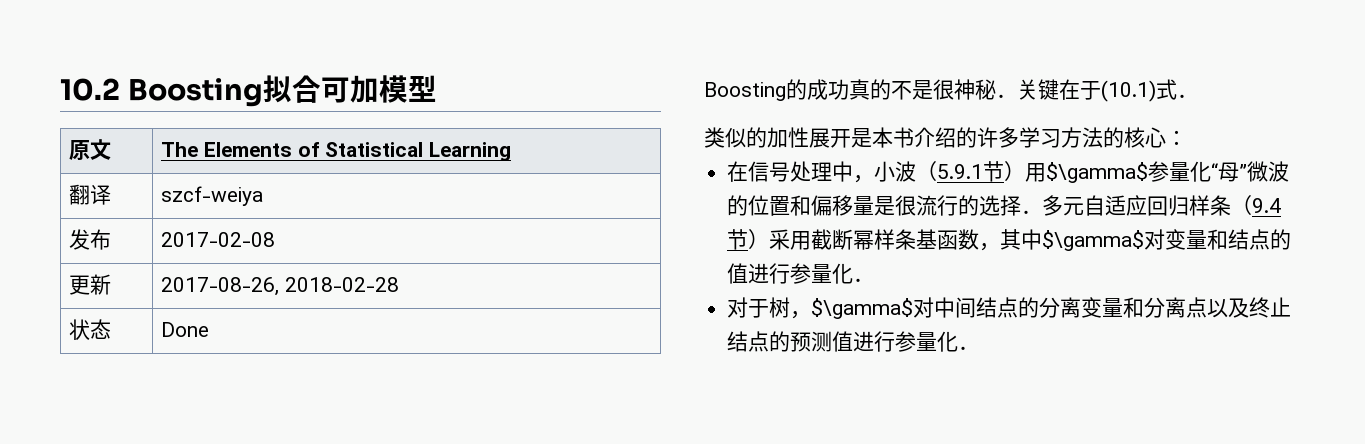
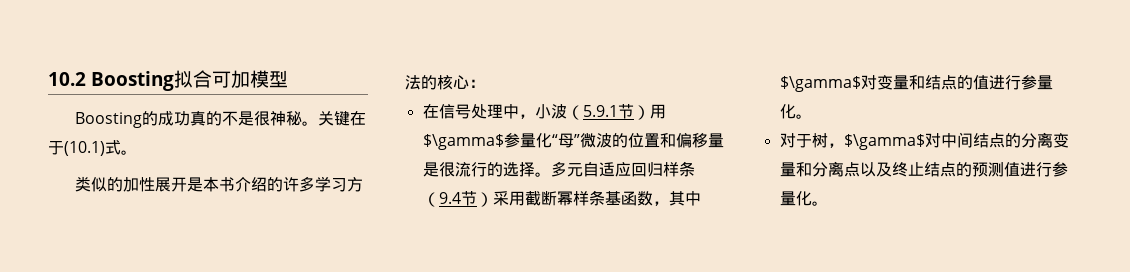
[69,139,112,160] [161,142,511,161] [69,184,112,205] [161,186,264,206] [69,229,112,250] [161,232,276,247] [69,274,112,295] [161,277,400,296] [69,319,112,340] [161,322,210,337] // 原文 | The Elements of Statistical Learning // 翻译 | szcf-weiya // 发布 | 2017-02-08 // 更新 | 2017-08-26, 2018-02-28 // 状态 | Done -> (288, 79) none
[996,94,1017,98] ． -> [302,121,319,126] 。
[1177,94,1198,98] ． -> [121,150,137,155] 。
[1021,210,1043,214] ． -> [534,172,551,177] 。
[853,278,875,282] ． -> [795,114,812,119] 。
[958,346,980,350] ． -> [811,201,828,206] 。

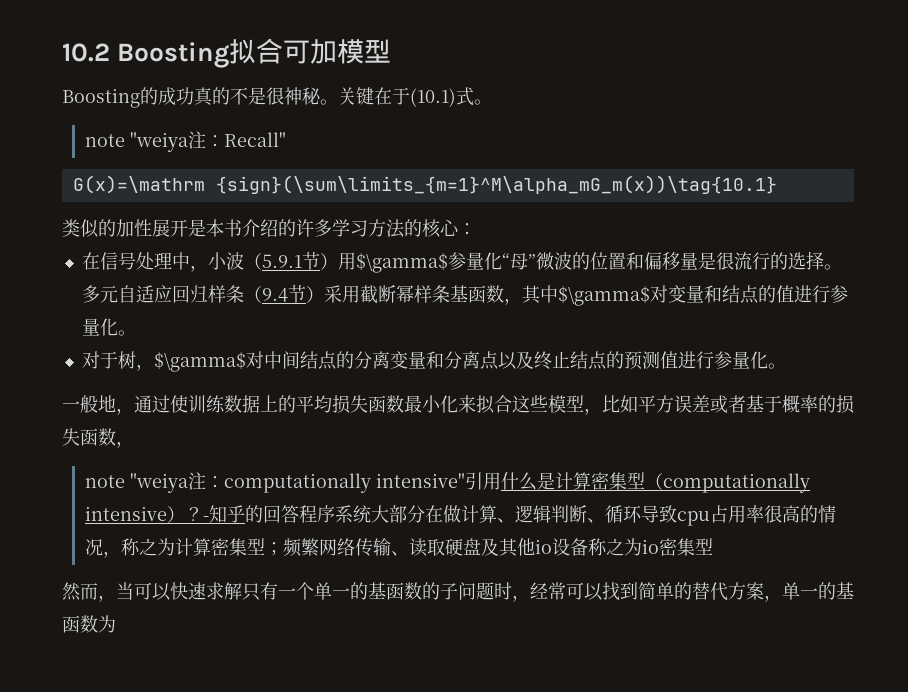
(137, 152) none -> [84,131,286,152] [72,175,777,194] // note "weiya注：Recall" // G(x)=\mathrm {sign}(\sum\limits_{m=1}^M\alpha_mG_m(x))\tag{10.1}
(828, 203) none -> [62,395,854,415] [62,428,134,448] [84,472,810,493] [84,505,836,526] [84,538,713,558] [62,582,854,602] [62,615,116,633] // 一般地，通过使训练数据上的平均损失函数最小化来拟合这些模型，比如平方误差或者基于概率的损失函数， // note "weiya注：computationally intensive"引用什么是计算密集型（computationally intensive）？-知乎的回答程序系统大部分在做计算、逻辑判断、循环导致cpu占用率很高的情况，称之为计算密集型；频繁网络传输、读取硬盘及其他io设备称之为io密集型 // 然而，当可以快速求解只有一个单一的基函数的子问题时，经常可以找到简单的替代方案，单一的基函数为

